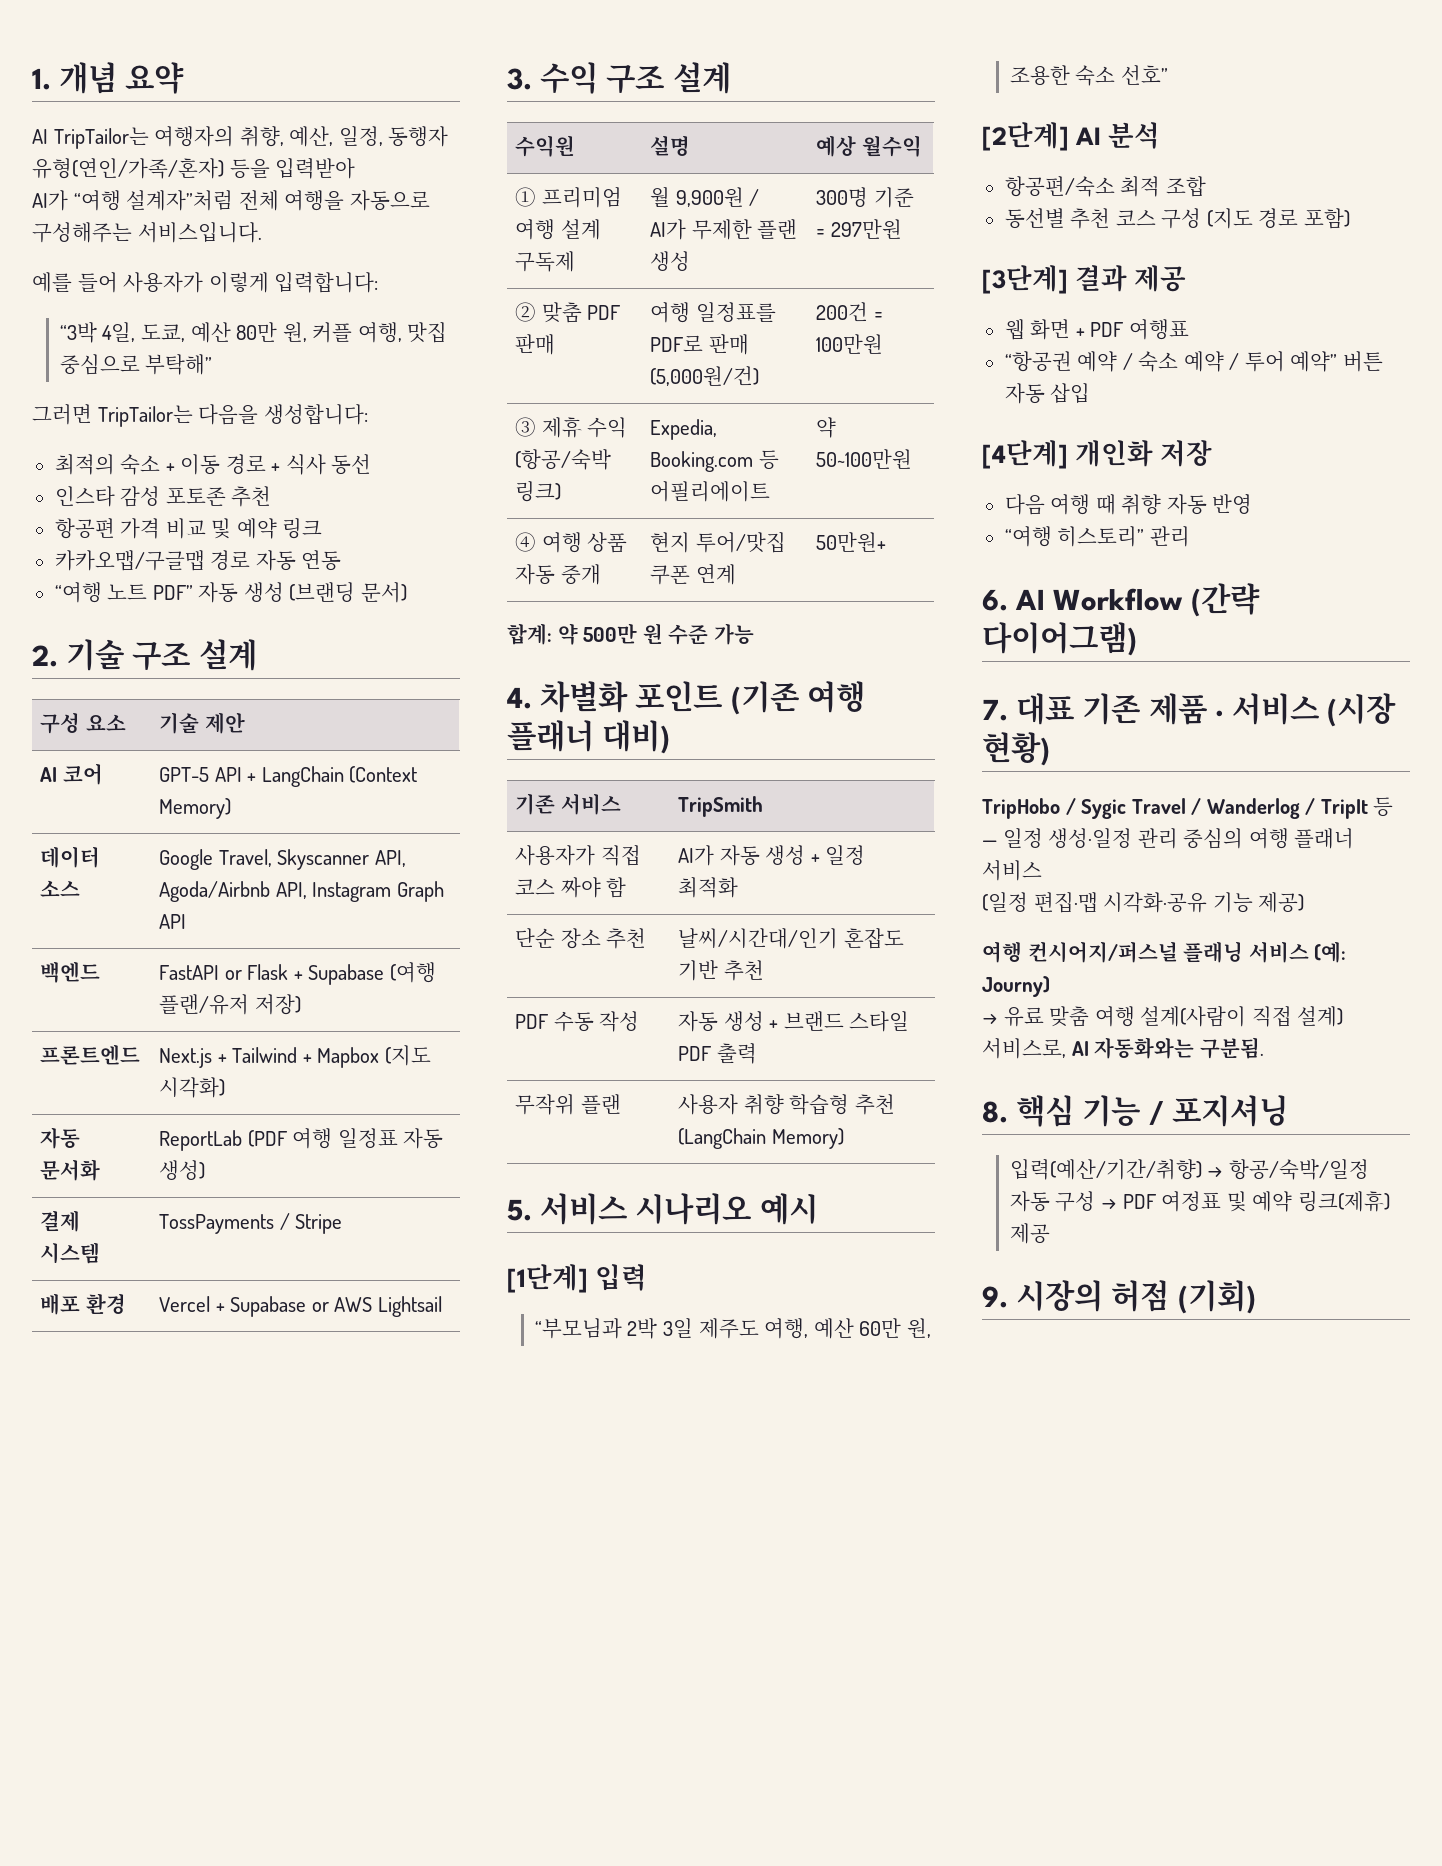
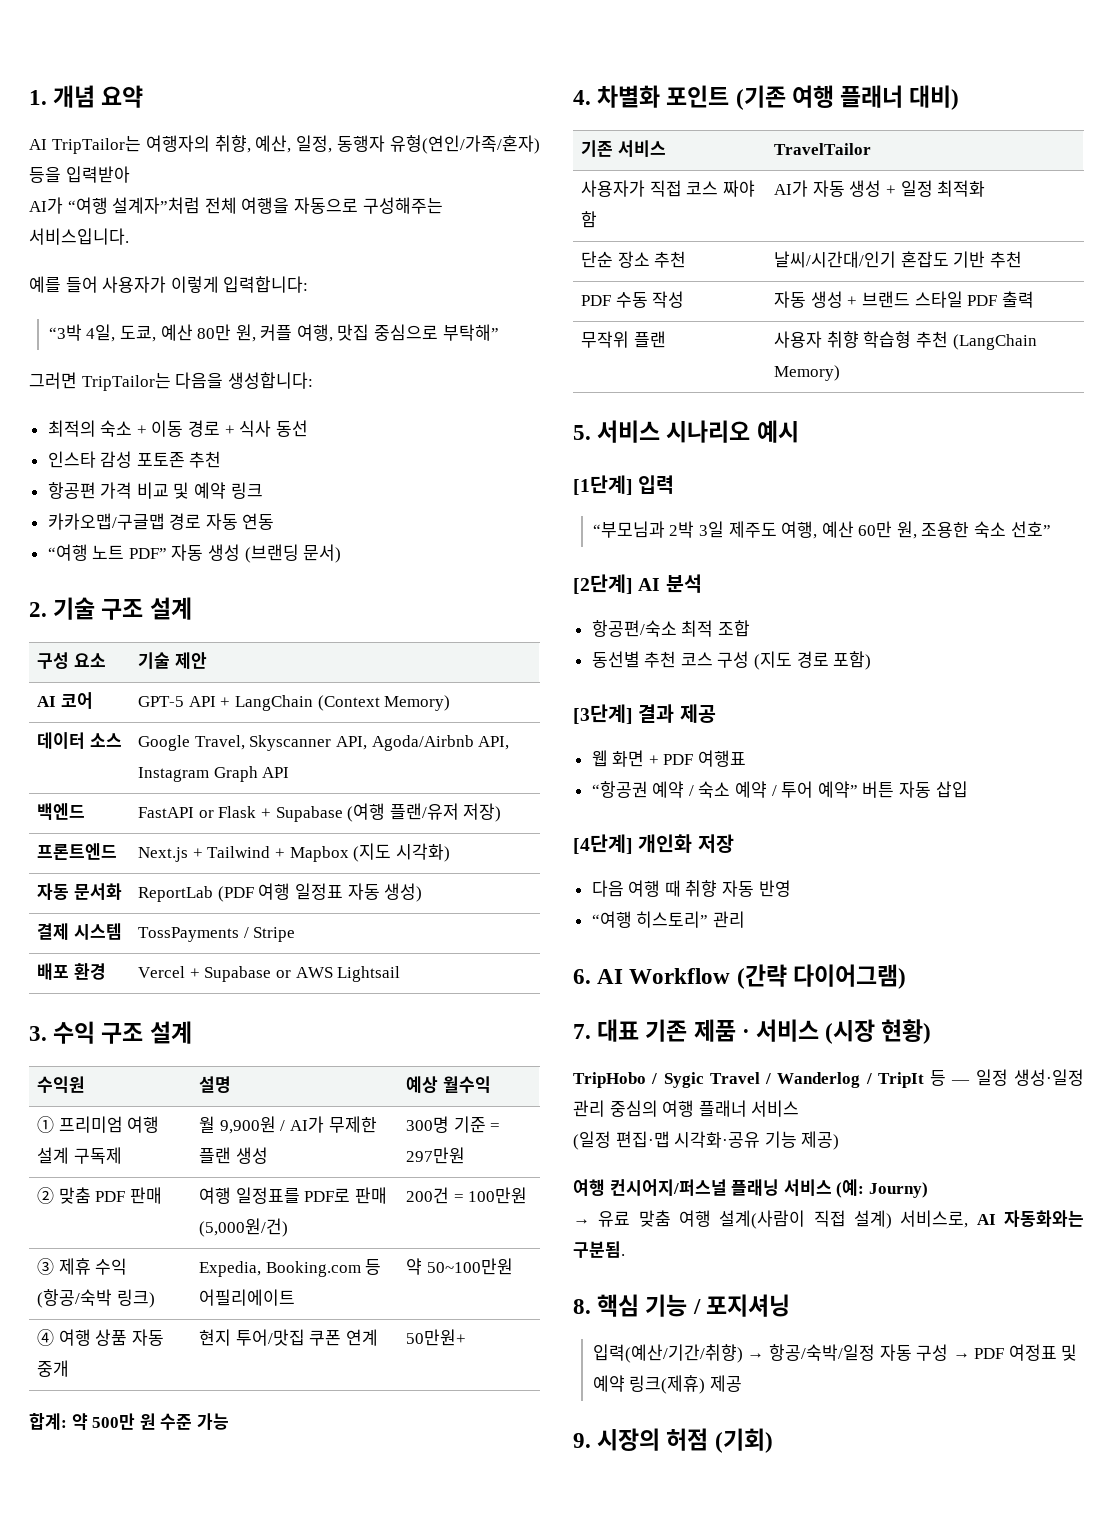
[678,796,764,817] TripSmith -> [774,143,872,155] TravelTailor

